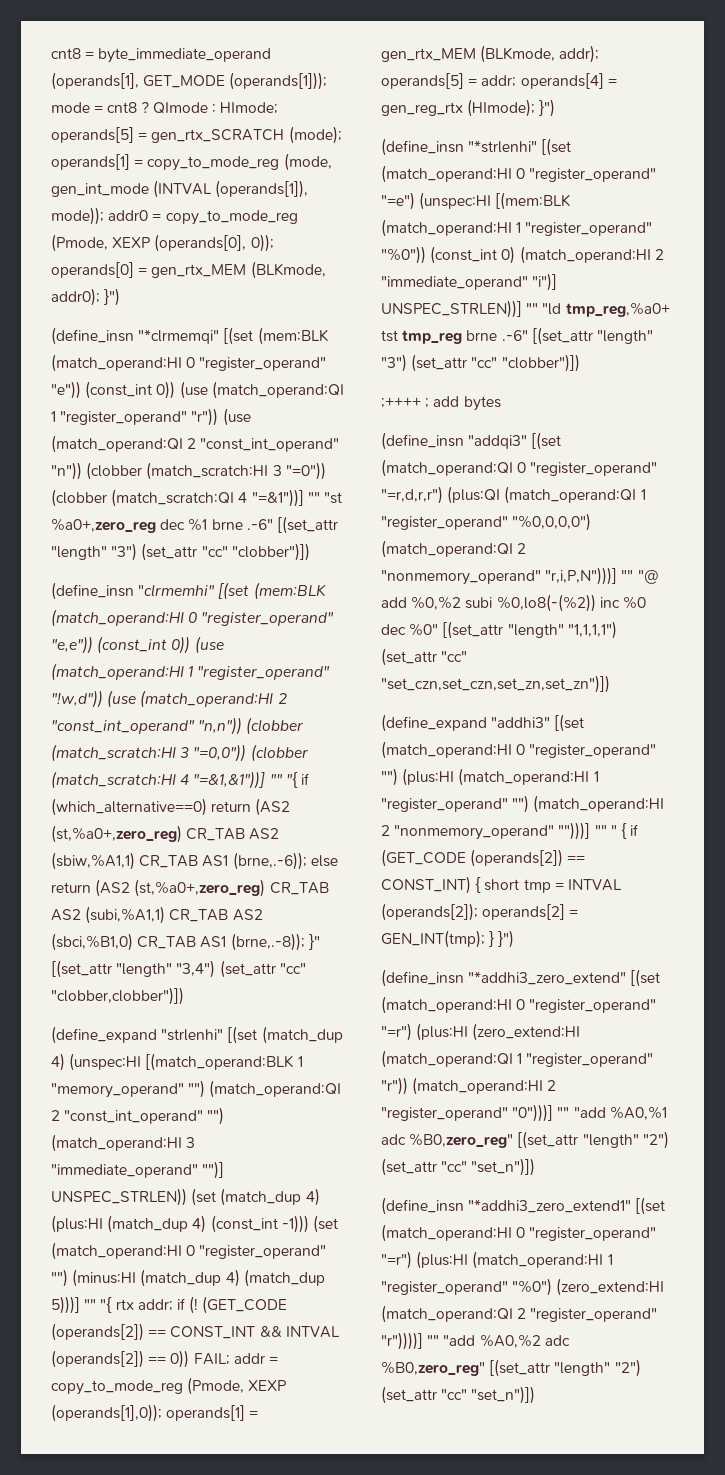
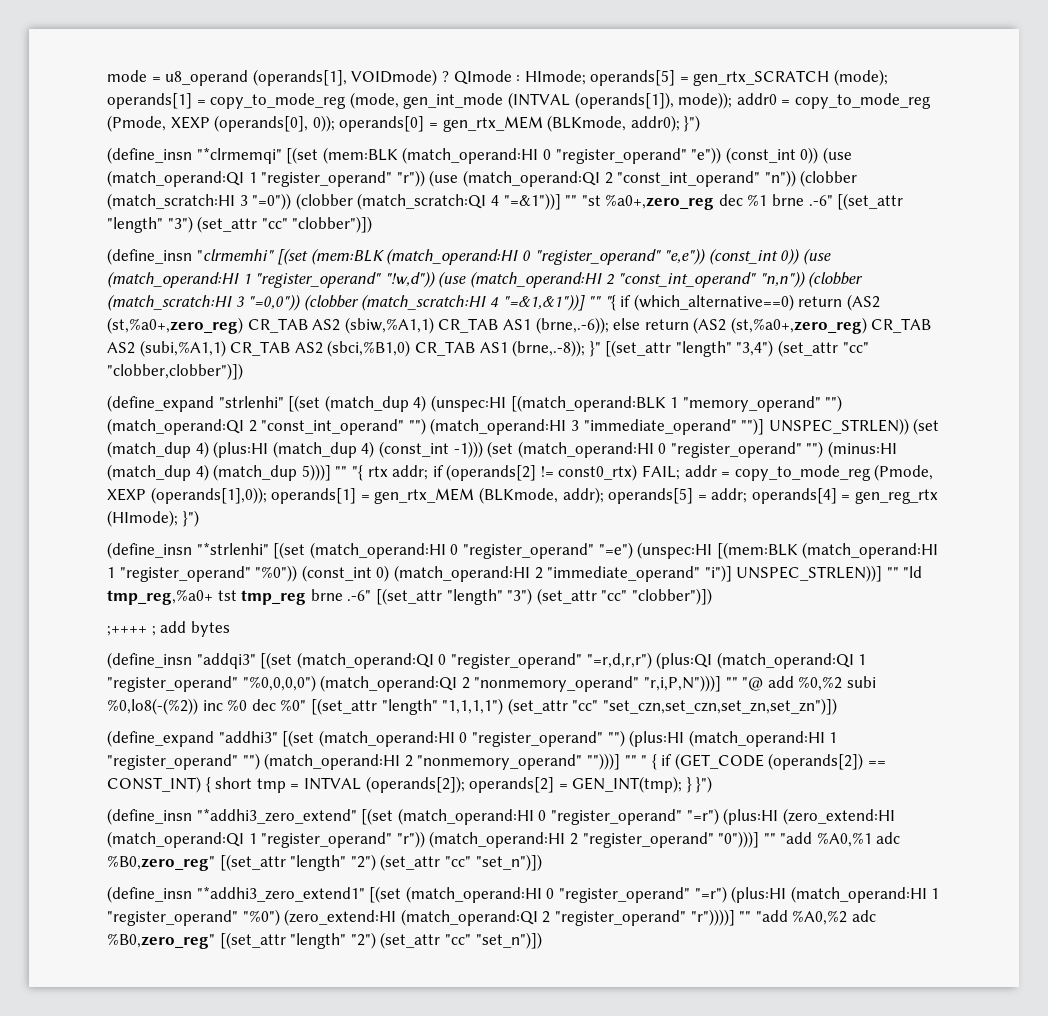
[51,48,272,63] [51,72,328,90] [51,102,138,113] cnt8 = byte_immediate_operand (operands[1], GET_MODE (operands[1])); mode = cnt8 -> [107,69,438,86] mode = u8_operand (operands[1], VOIDmode)
[189,1296,288,1314] [51,1323,340,1341] [51,1350,190,1368] (! (GET_CODE (operands[2]) == CONST_INT && INTVAL (operands[2]) == 0)) -> [446,464,638,481] (operands[2] != const0_rtx)

